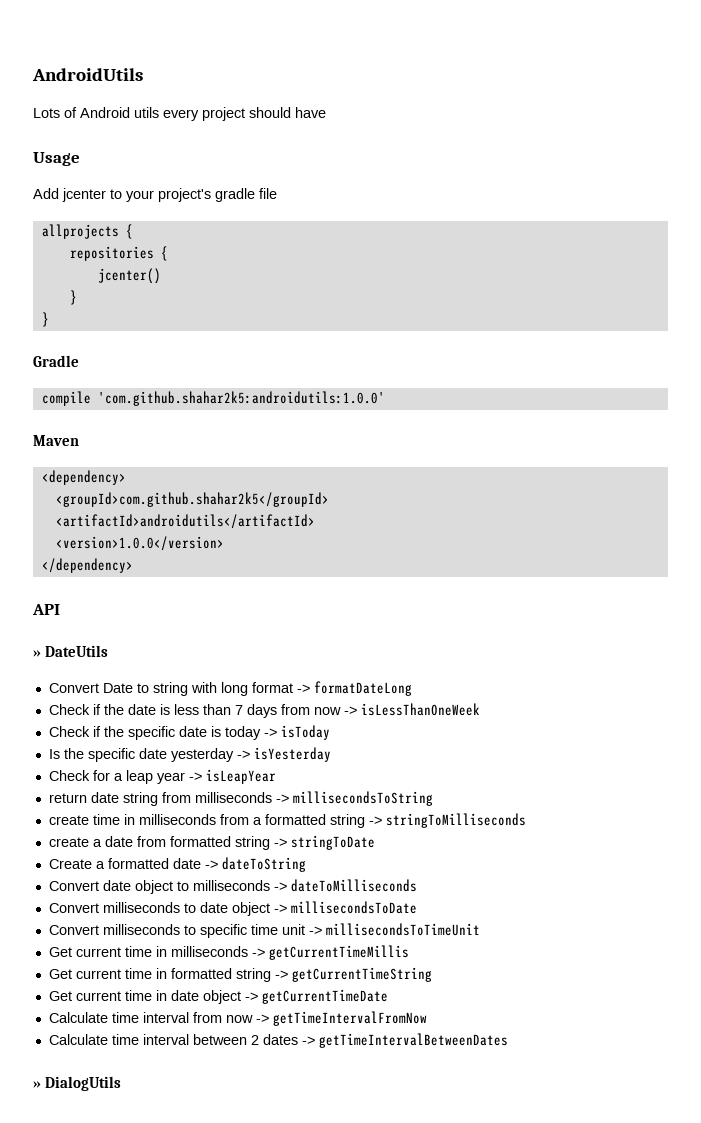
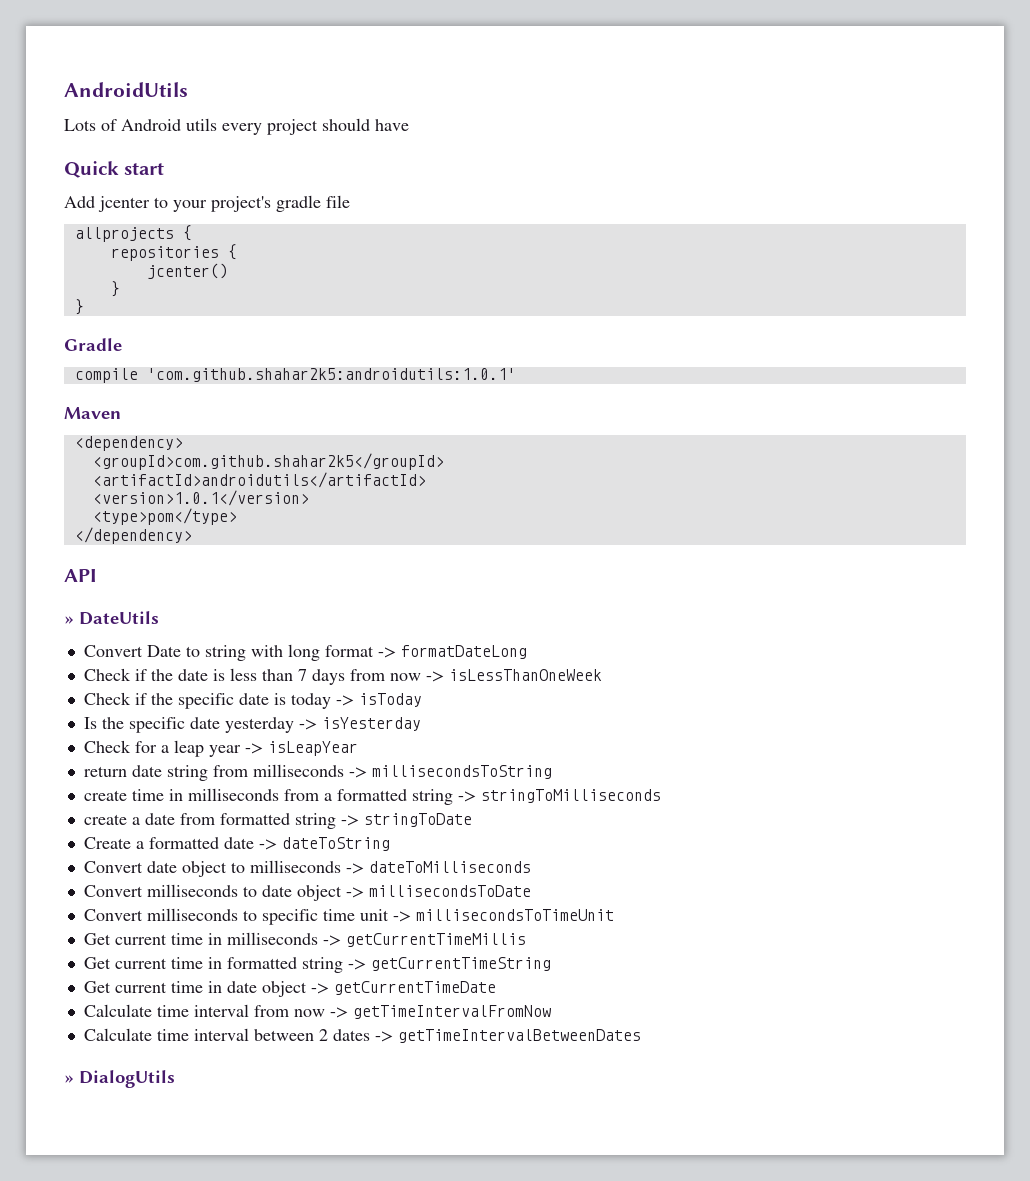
[33,152,80,166] Usage -> [64,161,165,178] Quick start
[97,391,385,406] 'com.github.shahar2k5:androidutils:1.0.0' -> [146,368,516,382] 'com.github.shahar2k5:androidutils:1.0.1'
[55,536,224,551] <version>1.0.0</version> -> [92,490,309,506] [92,508,237,525] <version>1.0.1</version> // <type>pom</type>

